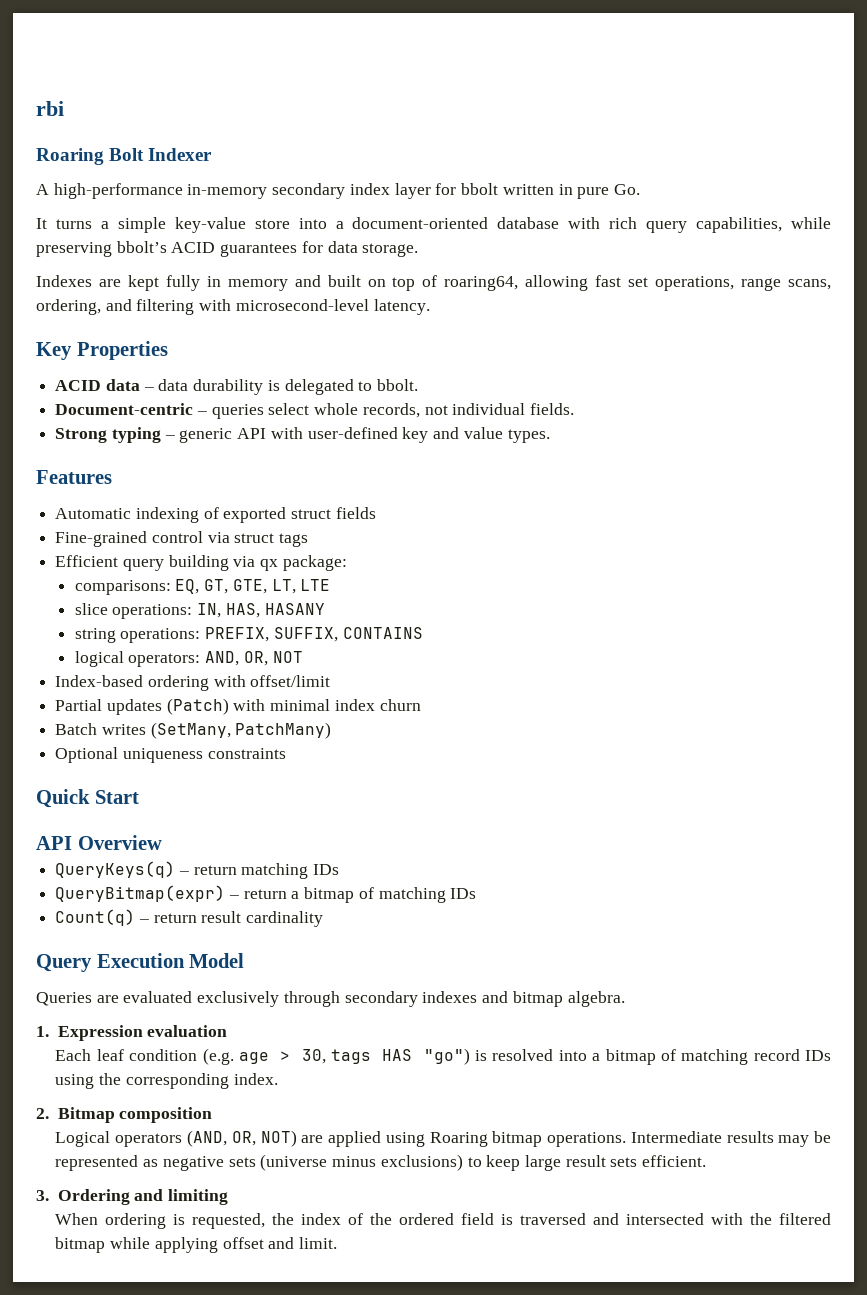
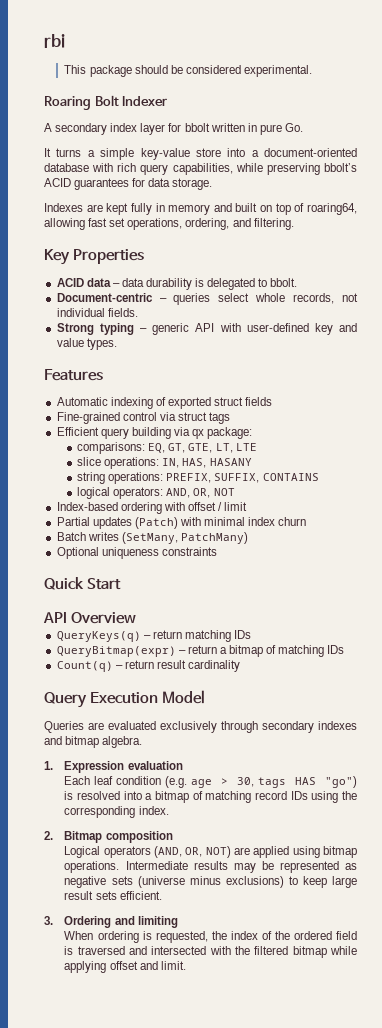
(64, 108) none -> [64,65,312,77] // This package should be considered experimental.
[53,183,268,199] high-performance in-memory -> (52, 127) none
[741,278,832,291] [36,299,430,315] range scans, ordering, and filtering with microsecond-level latency. -> [185,218,294,230] ordering, and filtering.
[250,675,331,687] offset/limit -> [187,502,248,511] offset / limit
[429,1132,488,1147] Roaring -> (320, 852) none

